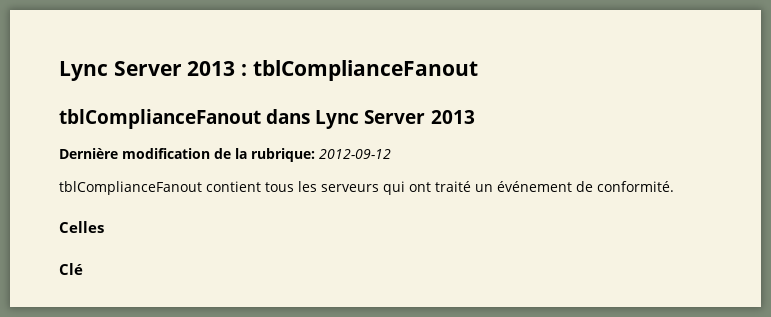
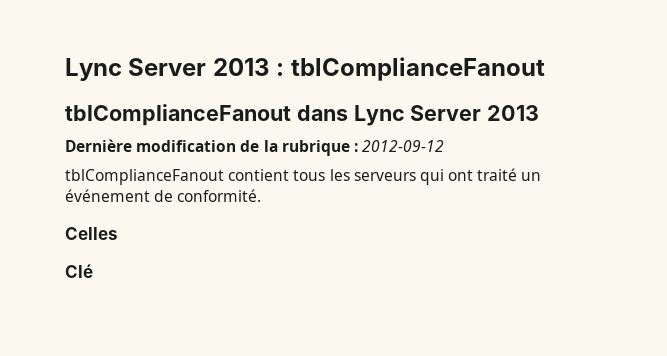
[251,148,315,162] rubrique: -> [281,140,358,156] rubrique :

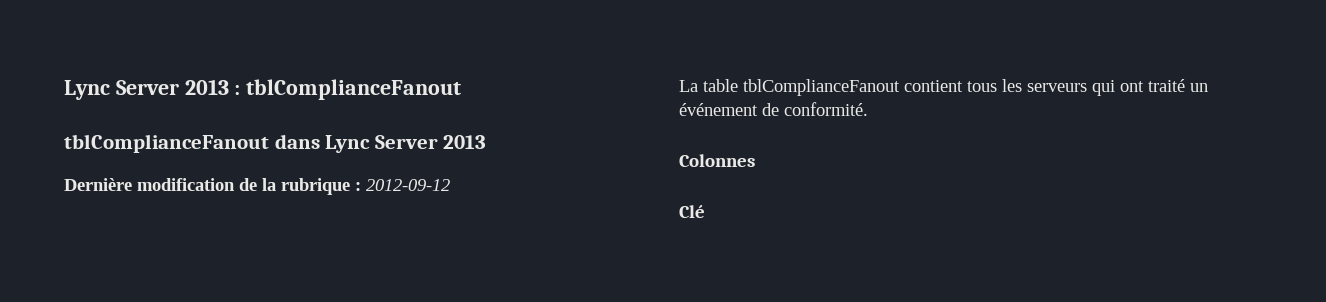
(445, 146) none -> [679,79,738,92] La table
[65,227,118,240] Celles -> [679,154,755,167] Colonnes

